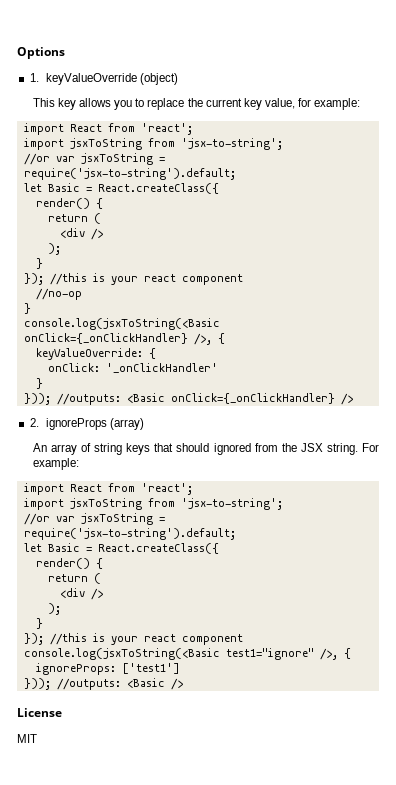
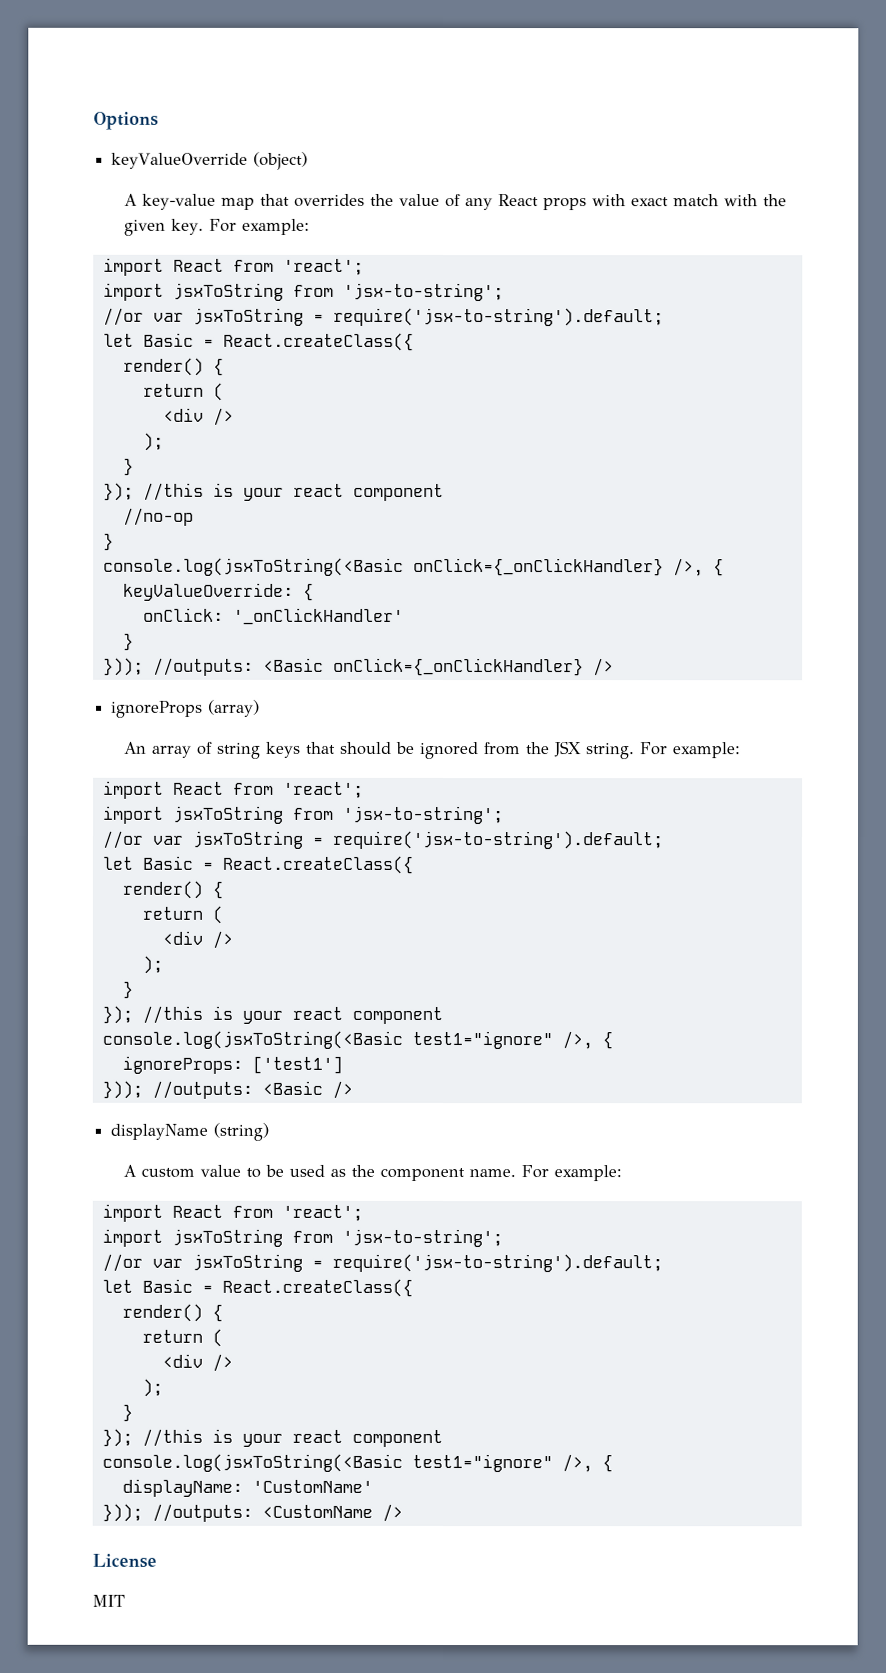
[29,73,39,82] 1. -> (159, 120) none
[32,98,311,110] This key allows you to replace the current key value, for -> [123,193,787,211] [123,218,237,236] A key-value map that overrides the value of any React props with exact match with the given key. For
[29,418,39,427] 2. -> (614, 667) none
(210, 447) none -> [395,741,415,754] be
(183, 684) none -> [110,1122,270,1141] [122,1164,622,1182] [101,1203,363,1222] [101,1228,503,1248] [101,1253,663,1273] [101,1278,413,1297] [121,1303,223,1322] [141,1328,223,1347] [161,1353,233,1372] [141,1378,163,1397] [121,1403,133,1422] [101,1428,443,1447] [101,1453,613,1473] [121,1478,373,1497] [101,1503,403,1522] // displayName (string) // A custom value to be used as the component name. For example: // import React from 'react'; // import jsxToString from 'jsx-to-string'; // //or var jsxToString = require('jsx-to-string').default; // let Basic = React.createClass({ // render() { // return ( // <div /> // ); // } // }); //this is your react component // console.log(jsxToString(<Basic test1="ignore" />, { // displayName: 'CustomName' // })); //outputs: <CustomName />

